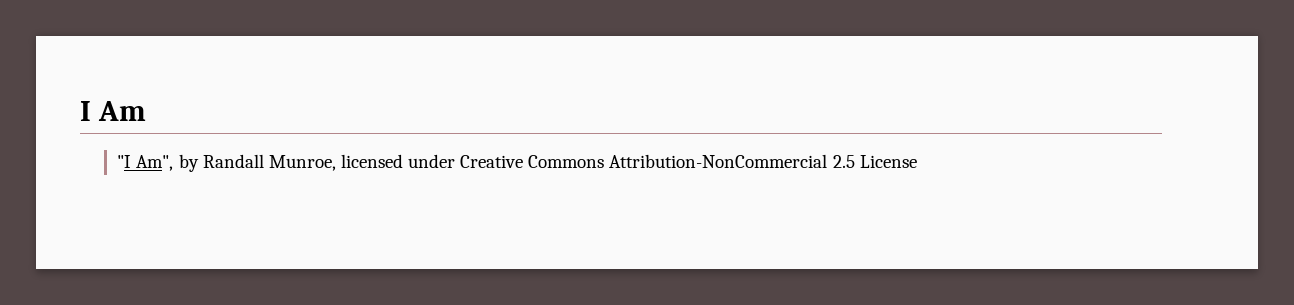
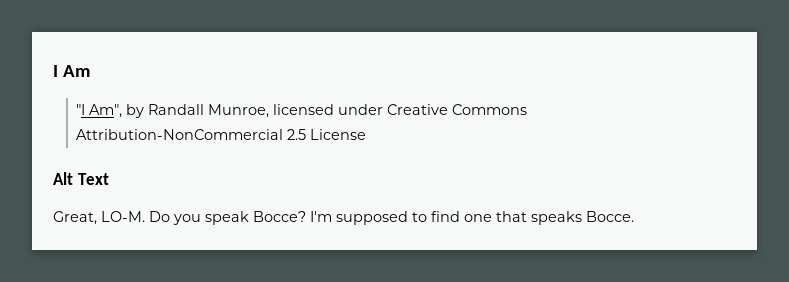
(917, 161) none -> [53,172,109,185] [53,211,634,225] // Alt Text // Great, LO-M. Do you speak Bocce? I'm supposed to find one that speaks Bocce.

